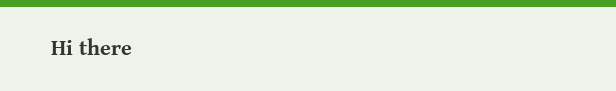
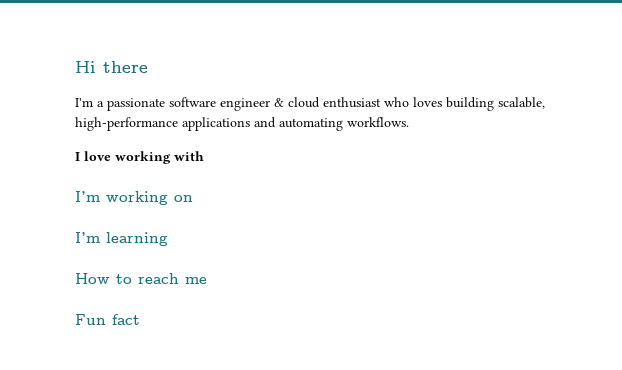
(132, 46) none -> [75,97,545,111] [75,117,409,131] [75,151,204,164] [75,191,193,205] [75,232,168,246] [75,273,207,284] [75,314,140,325] // I'm a passionate software engineer & cloud enthusiast who loves building scalable, high-performance applications and automating workflows. // I love working with // I’m working on // I’m learning // How to reach me // Fun fact

